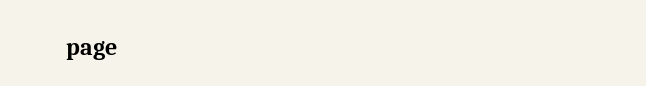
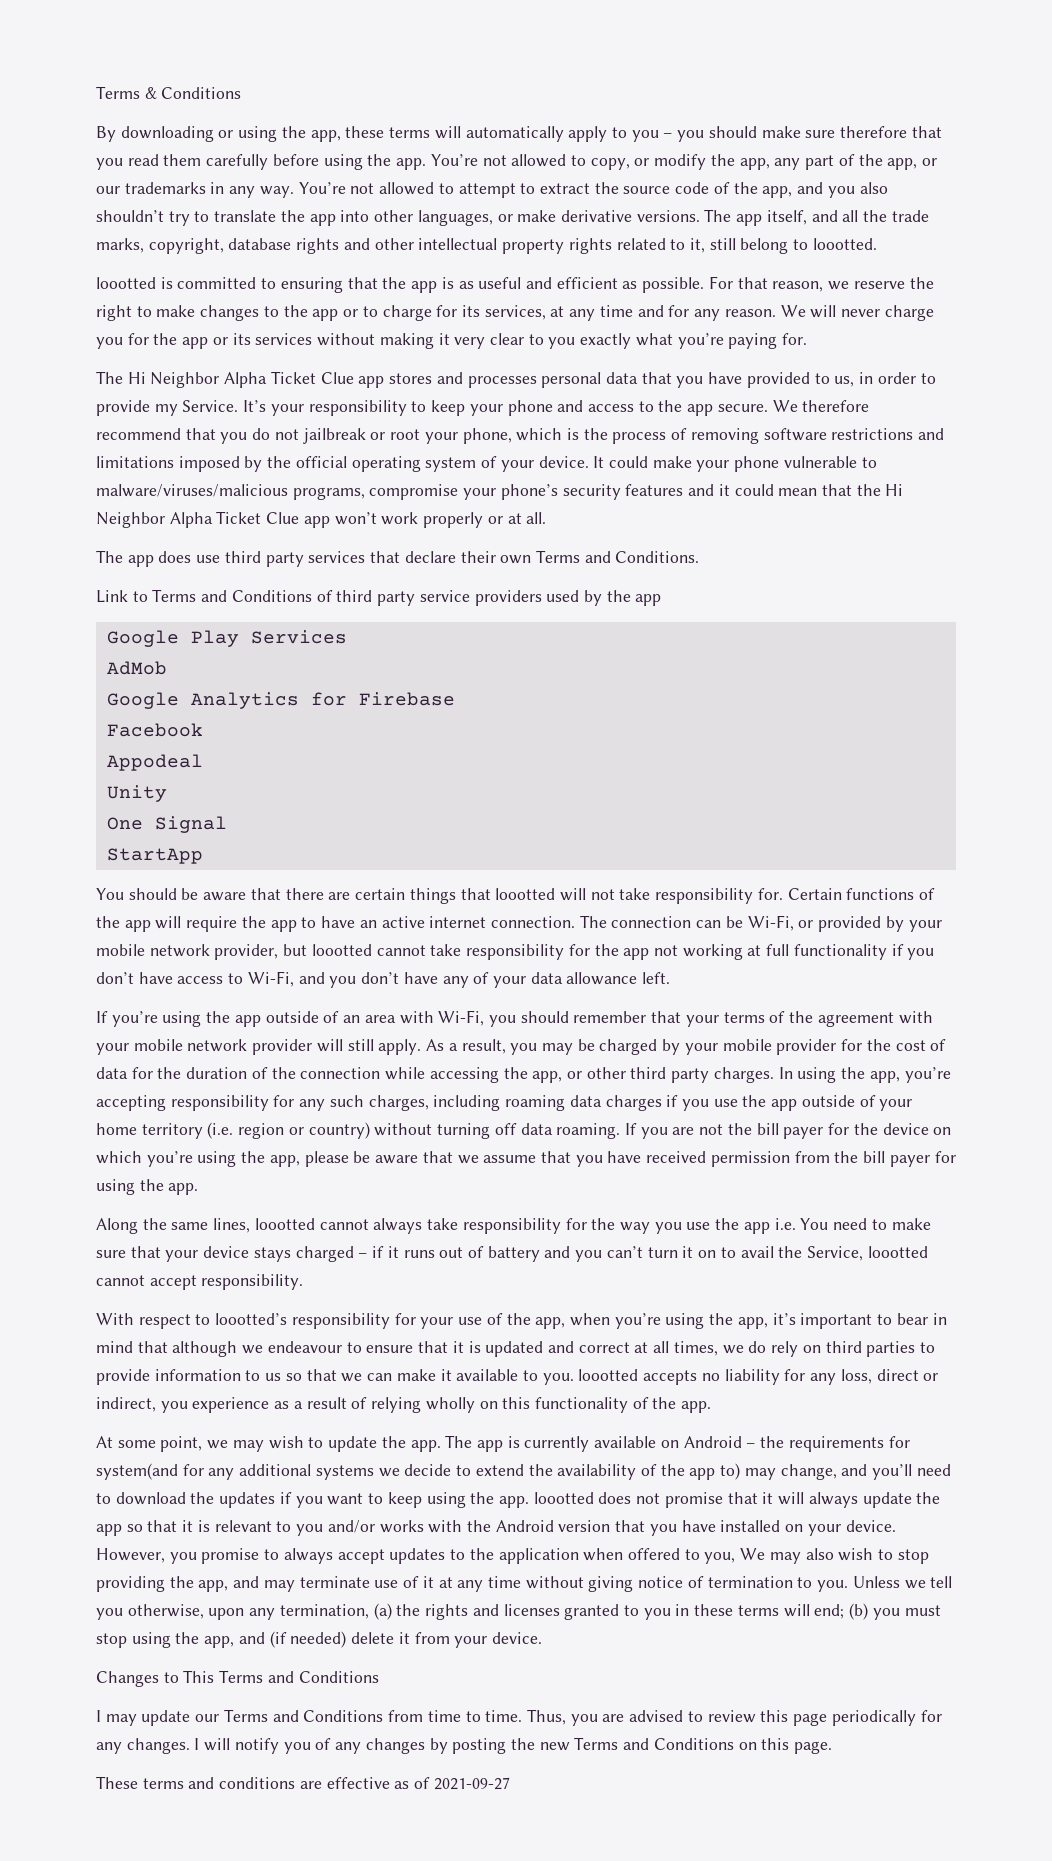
[66,41,117,60] page -> [96,86,242,99] [96,126,942,142] [96,154,937,170] [96,182,888,198] [96,209,929,226] [96,238,877,254] [96,276,934,293] [96,305,934,321] [96,333,808,349] [96,371,936,388] [96,400,870,416] [96,428,945,444] [96,456,877,472] [96,484,904,500] [96,511,547,528] [96,550,700,567] [96,589,662,606] [106,630,347,647] [106,661,167,675] [106,692,455,709] [106,723,203,737] [106,754,203,771] [106,785,167,802] [106,816,227,833] [106,848,203,864] [96,888,936,904] [96,915,942,932] [96,944,935,960] [96,971,671,988] [96,1010,933,1027] [96,1039,947,1055] [96,1067,951,1083] [96,1095,913,1111] [96,1122,952,1139] [96,1151,956,1167] [96,1179,199,1195] [96,1218,931,1234] [96,1246,928,1262] [96,1274,304,1290] [96,1313,947,1329] [96,1341,935,1357] [96,1369,939,1385] [96,1397,712,1413] [96,1435,910,1452] [96,1463,951,1480] [96,1492,941,1508] [96,1520,896,1536] [96,1548,929,1564] [96,1576,953,1592] [96,1603,941,1620] [96,1631,542,1648] [96,1670,379,1687] [96,1709,942,1726] [96,1737,833,1754] [96,1776,510,1790] Terms & Conditions // By downloading or using the app, these terms will automatically apply to you – you should make sure therefore that you read them carefully before using the app. You’re not allowed to copy, or modify the app, any part of the app, or our trademarks in any way. You’re not allowed to attempt to extract the source code of the app, and you also shouldn’t try to translate the app into other languages, or make derivative versions. The app itself, and all the trade marks, copyright, database rights and other intellectual property rights related to it, still belong to loootted. // loootted is committed to ensuring that the app is as useful and efficient as possible. For that reason, we reserve the right to make changes to the app or to charge for its services, at any time and for any reason. We will never charge you for the app or its services without making it very clear to you exactly what you’re paying for. // The Hi Neighbor Alpha Ticket Clue app stores and processes personal data that you have provided to us, in order to provide my Service. It’s your responsibility to keep your phone and access to the app secure. We therefore recommend that you do not jailbreak or root your phone, which is the process of removing software restrictions and limitations imposed by the official operating system of your device. It could make your phone vulnerable to malware/viruses/malicious programs, compromise your phone’s security features and it could mean that the Hi Neighbor Alpha Ticket Clue app won’t work properly or at all. // The app does use third party services that declare their own Terms and Conditions. // Link to Terms and Conditions of third party service providers used by the app // Google Play Services // AdMob // Google Analytics for Firebase // Facebook // Appodeal // Unity // One Signal // StartApp // You should be aware that there are certain things that loootted will not take responsibility for. Certain functions of the app will require the app to have an active internet connection. The connection can be Wi-Fi, or provided by your mobile network provider, but loootted cannot take responsibility for the app not working at full functionality if you don’t have access to Wi-Fi, and you don’t have any of your data allowance left. // If you’re using the app outside of an area with Wi-Fi, you should remember that your terms of the agreement with your mobile network provider will still apply. As a result, you may be charged by your mobile provider for the cost of data for the duration of the connection while accessing the app, or other third party charges. In using the app, you’re accepting responsibility for any such charges, including roaming data charges if you use the app outside of your home territory (i.e. region or country) without turning off data roaming. If you are not the bill payer for the device on which you’re using the app, please be aware that we assume that you have received permission from the bill payer for using the app. // Along the same lines, loootted cannot always take responsibility for the way you use the app i.e. You need to make sure that your device stays charged – if it runs out of battery and you can’t turn it on to avail the Service, loootted cannot accept responsibility. // With respect to loootted’s responsibility for your use of the app, when you’re using the app, it’s important to bear in mind that although we endeavour to ensure that it is updated and correct at all times, we do rely on third parties to provide information to us so that we can make it available to you. loootted accepts no liability for any loss, direct or indirect, you experience as a result of relying wholly on this functionality of the app. // At some point, we may wish to update the app. The app is currently available on Android – the requirements for system(and for any additional systems we decide to extend the availability of the app to) may change, and you’ll need to download the updates if you want to keep using the app. loootted does not promise that it will always update the app so that it is relevant to you and/or works with the Android version that you have installed on your device. However, you promise to always accept updates to the application when offered to you, We may also wish to stop providing the app, and may terminate use of it at any time without giving notice of termination to you. Unless we tell you otherwise, upon any termination, (a) the rights and licenses granted to you in these terms will end; (b) you must stop using the app, and (if needed) delete it from your device. // Changes to This Terms and Conditions // I may update our Terms and Conditions from time to time. Thus, you are advised to review this page periodically for any changes. I will notify you of any changes by posting the new Terms and Conditions on this page. // These terms and conditions are effective as of 2021-09-27

